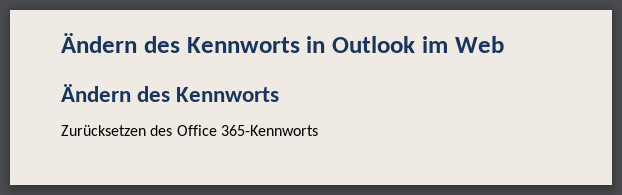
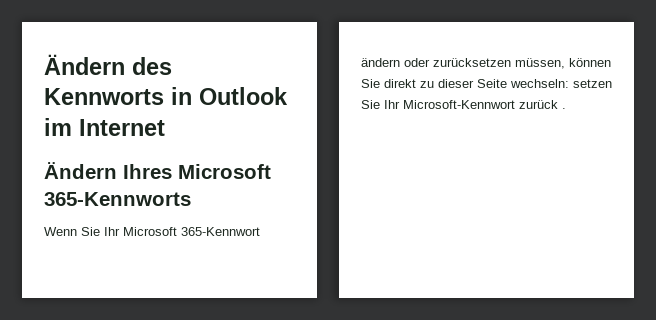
[454,36,504,53] [61,84,280,102] [61,125,318,136] Web // Ändern des Kennworts // Zurücksetzen des Office 365-Kennworts -> [79,119,165,136] [44,162,271,179] [44,192,191,206] [44,227,260,236] [361,58,611,69] [361,79,612,88] [361,100,566,109] Internet // Ändern Ihres Microsoft 365-Kennworts // Wenn Sie Ihr Microsoft 365-Kennwort ändern oder zurücksetzen müssen, können Sie direkt zu dieser Seite wechseln: setzen Sie Ihr Microsoft-Kennwort zurück .

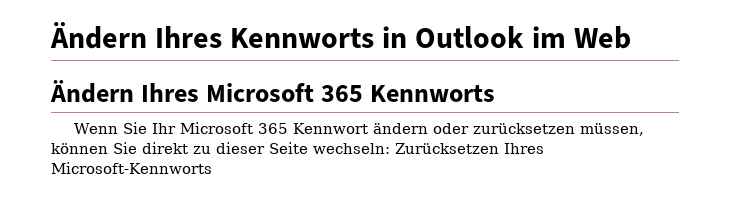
[44,54,172,75] Ändern des -> [50,22,223,49] Ändern Ihres
[79,119,165,136] Internet -> [573,26,631,49] Web
[44,192,191,206] 365-Kennworts -> [321,85,496,102] 365 Kennworts
[181,227,260,236] 365-Kennwort -> [257,123,368,134] 365 Kennwort
[573,79,612,88] [361,100,566,109] setzen Sie Ihr Microsoft-Kennwort zurück . -> [395,143,544,154] [51,162,212,174] Zurücksetzen Ihres Microsoft-Kennworts

